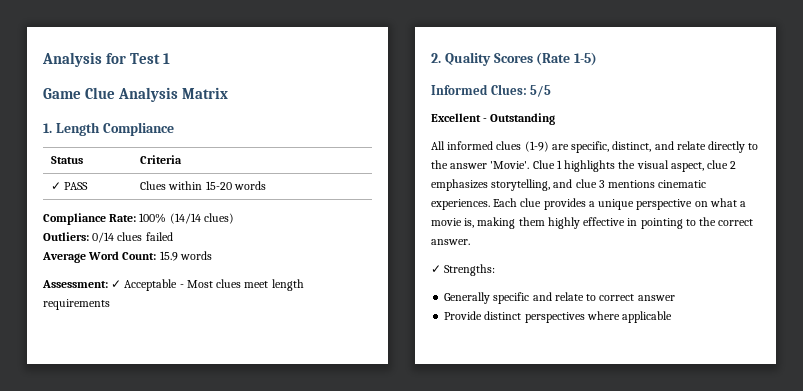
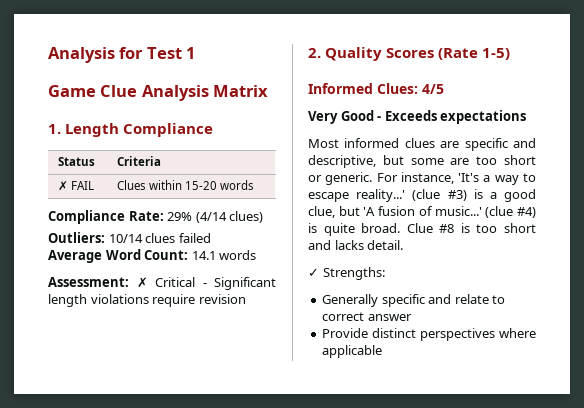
[51,182,89,190] ✓ PASS -> [57,181,94,191] ✗ FAIL
[139,213,201,224] 100% (14/14 -> [167,212,227,223] 29% (4/14
[92,232,115,243] 0/14 -> [108,234,143,243] 10/14
[159,251,178,261] 15.9 -> [191,251,216,260] 14.1
[111,279,304,291] [43,299,110,310] ✓ Acceptable - Most clues meet length requirements -> [136,277,276,290] [48,294,246,307] ✗ Critical - Significant length violations require revision
[530,85,552,97] [431,113,556,125] [431,141,759,153] [431,160,737,172] [431,179,707,191] [431,198,747,210] [431,217,754,229] [431,239,470,245] 5/5 // Excellent - Outstanding // All informed clues (1-9) are specific, distinct, and relate directly to the answer 'Movie'. Clue 1 highlights the visual aspect, clue 2 emphasizes storytelling, and clue 3 mentions cinematic experiences. Each clue provides a unique perspective on what a movie is, making them highly effective in pointing to the correct answer. -> [422,84,444,94] [308,110,527,124] [308,138,536,151] [308,155,536,168] [308,172,536,185] [308,189,536,202] [308,206,536,218] [308,223,536,236] [308,240,404,250] 4/5 // Very Good - Exceeds expectations // Most informed clues are specific and descriptive, but some are too short or generic. For instance, 'It's a way to escape reality...' (clue #3) is a good clue, but 'A fusion of music...' (clue #4) is quite broad. Clue #8 is too short and lacks detail.

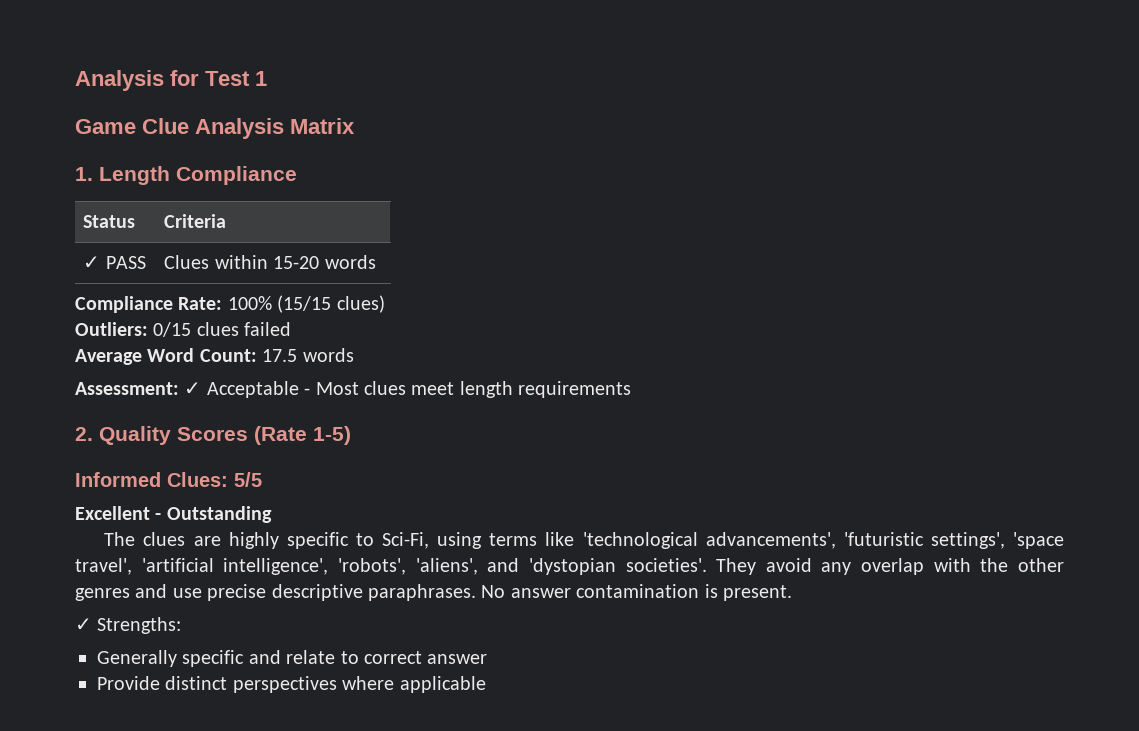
[57,181,94,191] ✗ FAIL -> [83,256,146,269] ✓ PASS
[167,212,227,223] 29% (4/14 -> [227,295,332,313] 100% (15/15
[108,234,143,243] 10/14 -> [153,322,192,337] 0/15
[191,251,216,260] 14.1 -> [262,349,298,362] 17.5
[136,277,276,290] [48,294,246,307] ✗ Critical - Significant length violations require revision -> [184,381,632,398] ✓ Acceptable - Most clues meet length requirements
[422,84,444,94] [308,110,527,124] [308,138,536,151] [308,155,536,168] [308,172,536,185] [308,189,536,202] [308,206,536,218] [308,223,536,236] [308,240,404,250] 4/5 // Very Good - Exceeds expectations // Most informed clues are specific and descriptive, but some are too short or generic. For instance, 'It's a way to escape reality...' (clue #3) is a good clue, but 'A fusion of music...' (clue #4) is quite broad. Clue #8 is too short and lacks detail. -> [234,472,262,487] [75,506,272,523] [104,532,1064,549] [75,558,1064,575] [75,584,792,601] 5/5 // Excellent - Outstanding // The clues are highly specific to Sci-Fi, using terms like 'technological advancements', 'futuristic settings', 'space travel', 'artificial intelligence', 'robots', 'aliens', and 'dystopian societies'. They avoid any overlap with the other genres and use precise descriptive paraphrases. No answer contamination is present.

